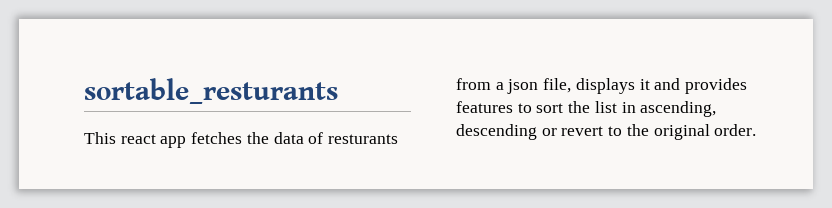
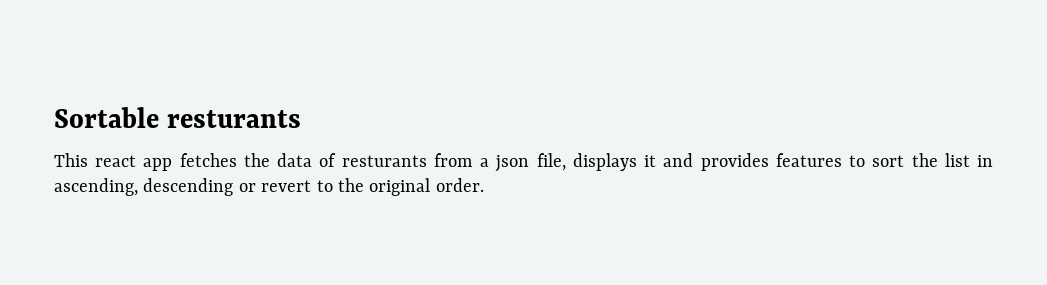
[84,78,338,104] sortable_resturants -> [54,107,302,128] Sortable resturants

